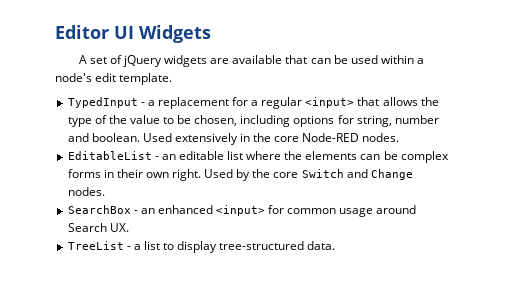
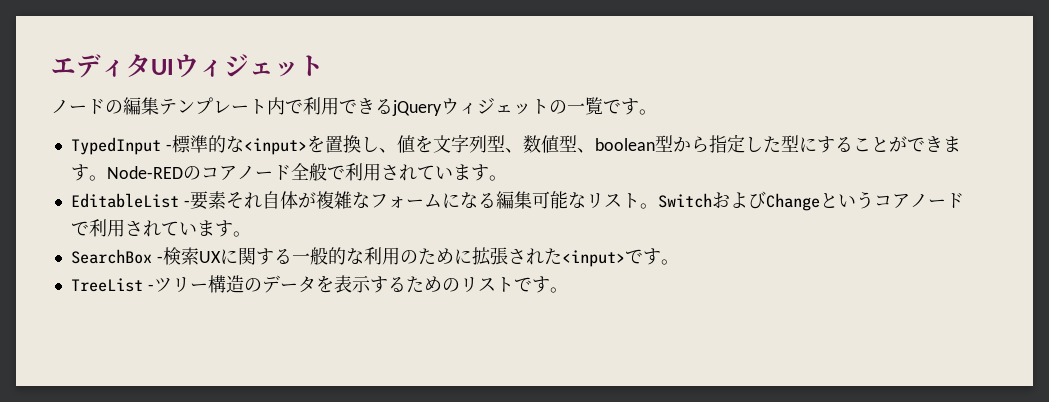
[55,25,211,43] [78,55,424,67] [55,73,173,85] [67,97,439,109] [67,115,439,127] [67,133,400,145] [67,151,449,163] [67,169,413,181] [67,187,105,196] [67,205,417,217] [67,223,129,232] [67,241,336,253] Editor UI Widgets // A set of jQuery widgets are available that can be used within a node's edit template. // TypedInput - a replacement for a regular <input> that allows the type of the value to be chosen, including options for string, number and boolean. Used extensively in the core Node-RED nodes. // EditableList - an editable list where the elements can be complex forms in their own right. Used by the core Switch and Change nodes. // SearchBox - an enhanced <input> for common usage around Search UX. // TreeList - a list to display tree-structured data. -> [51,54,324,78] [51,97,657,116] [70,134,961,155] [70,163,507,181] [70,191,964,211] [70,219,251,237] [70,247,679,267] [70,275,568,293] エディタUIウィジェット // ノードの編集テンプレート内で利用できるjQueryウィジェットの一覧です。 // TypedInput -標準的な<input>を置換し、値を文字列型、数値型、boolean型から指定した型にすることができます。Node-REDのコアノード全般で利用されています。 // EditableList -要素それ自体が複雑なフォームになる編集可能なリスト。SwitchおよびChangeというコアノードで利用されています。 // SearchBox -検索UXに関する一般的な利用のために拡張された<input>です。 // TreeList -ツリー構造のデータを表示するためのリストです。

